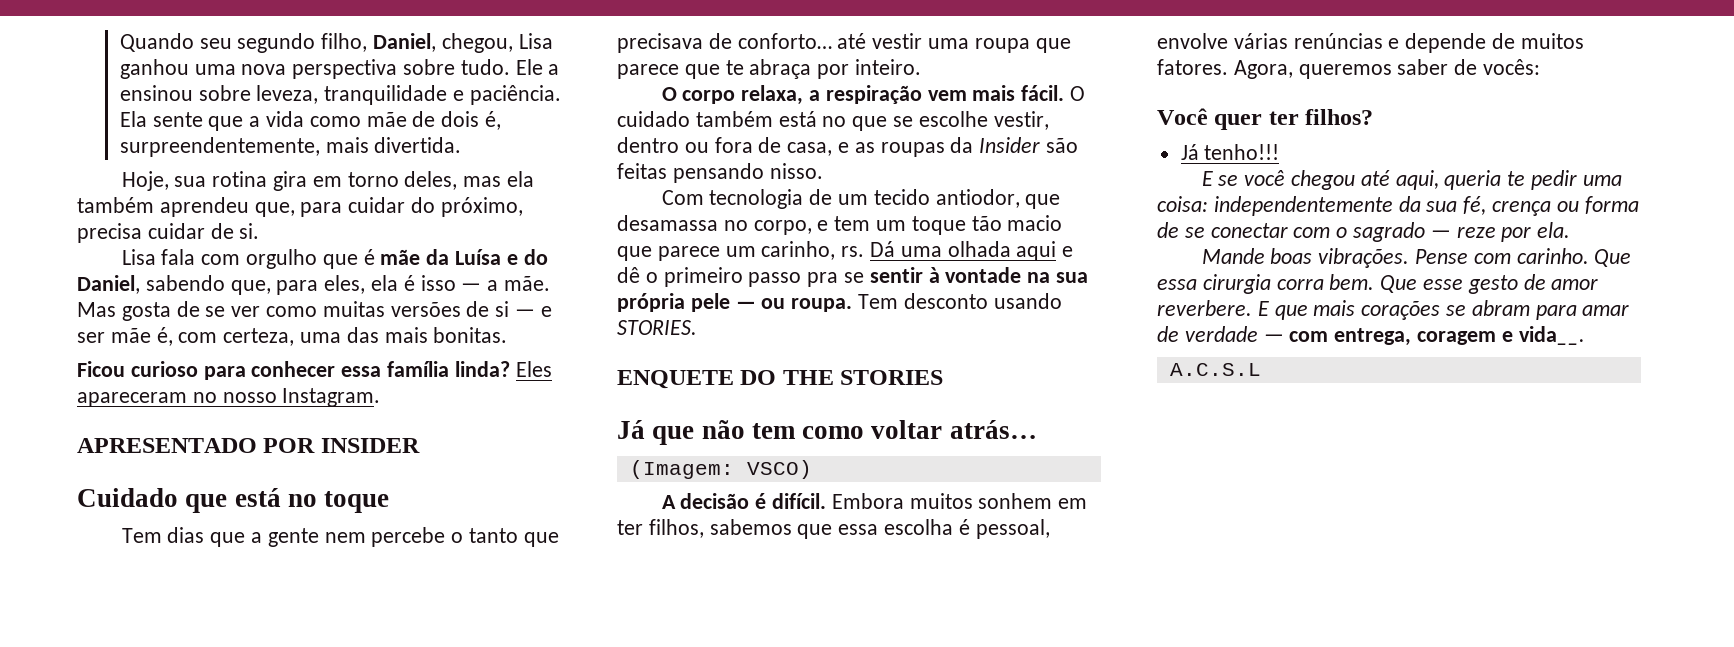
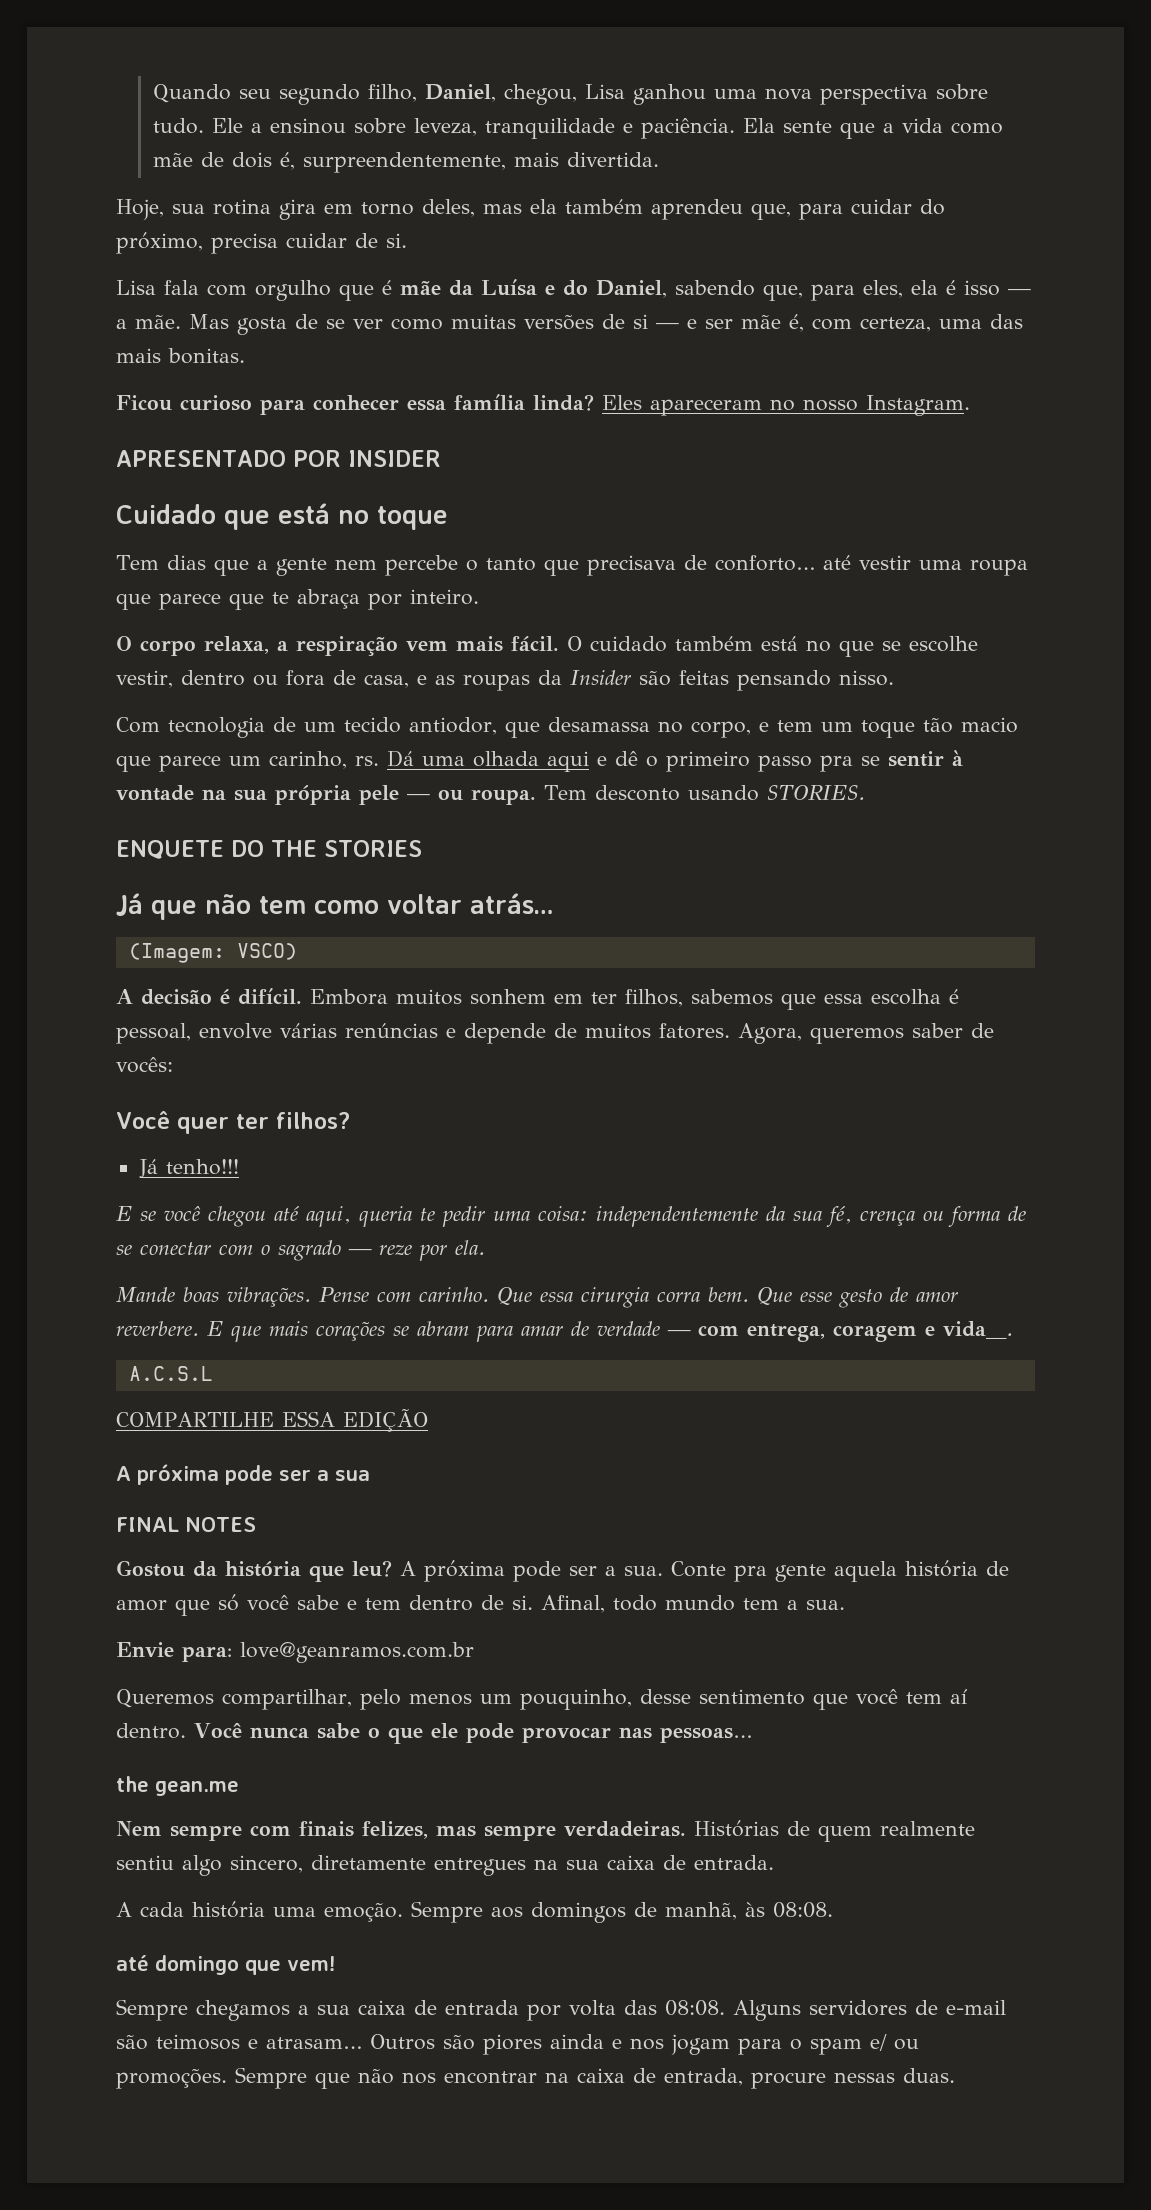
(1261, 369) none -> [116,1409,428,1432] [116,1464,370,1485] [116,1517,256,1532] [116,1560,1009,1582] [116,1594,845,1616] [116,1642,474,1663] [116,1689,967,1710] [116,1723,752,1744] [116,1776,239,1796] [116,1820,975,1842] [116,1855,774,1876] [116,1901,833,1923] [116,1955,336,1975] [116,1999,1006,2021] [116,2034,919,2055] [116,2067,955,2089] // COMPARTILHE ESSA EDIÇÃO // A próxima pode ser a sua // FINAL NOTES // Gostou da história que leu? A próxima pode ser a sua. Conte pra gente aquela história de amor que só você sabe e tem dentro de si. Afinal, todo mundo tem a sua. // Envie para: love@geanramos.com.br // Queremos compartilhar, pelo menos um pouquinho, desse sentimento que você tem aí dentro. Você nunca sabe o que ele pode provocar nas pessoas… // the gean.me // Nem sempre com finais felizes, mas sempre verdadeiras. Histórias de quem realmente sentiu algo sincero, diretamente entregues na sua caixa de entrada. // A cada história uma emoção. Sempre aos domingos de manhã, às 08:08. // até domingo que vem! // Sempre chegamos a sua caixa de entrada por volta das 08:08. Alguns servidores de e-mail são teimosos e atrasam… Outros são piores ainda e nos jogam para o spam e/ ou promoções. Sempre que não nos encontrar na caixa de entrada, procure nessas duas.

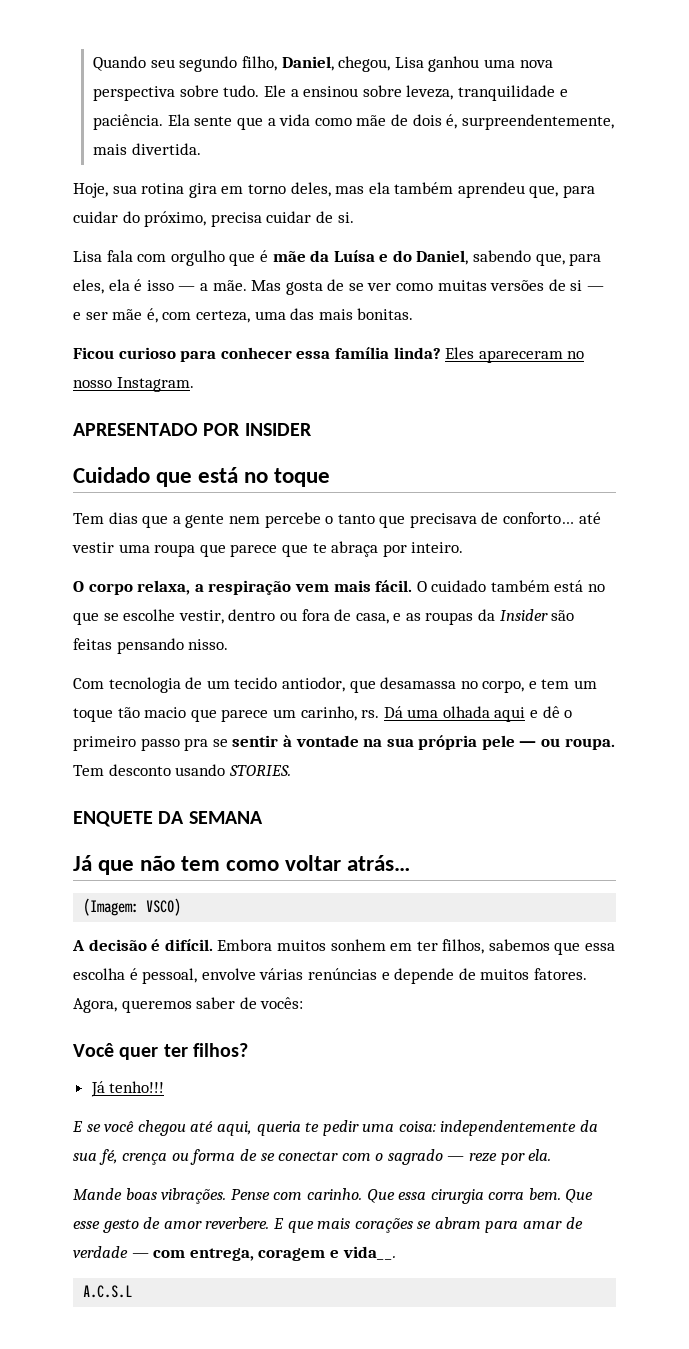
[231,840,422,857] DO THE STORIES -> [158,811,263,824] DA SEMANA
[116,1409,428,1432] [116,1464,370,1485] [116,1517,256,1532] [116,1560,1009,1582] [116,1594,845,1616] [116,1642,474,1663] [116,1689,967,1710] [116,1723,752,1744] [116,1776,239,1796] [116,1820,975,1842] [116,1855,774,1876] [116,1901,833,1923] [116,1955,336,1975] [116,1999,1006,2021] [116,2034,919,2055] [116,2067,955,2089] // COMPARTILHE ESSA EDIÇÃO // A próxima pode ser a sua // FINAL NOTES // Gostou da história que leu? A próxima pode ser a sua. Conte pra gente aquela história de amor que só você sabe e tem dentro de si. Afinal, todo mundo tem a sua. // Envie para: love@geanramos.com.br // Queremos compartilhar, pelo menos um pouquinho, desse sentimento que você tem aí dentro. Você nunca sabe o que ele pode provocar nas pessoas… // the gean.me // Nem sempre com finais felizes, mas sempre verdadeiras. Histórias de quem realmente sentiu algo sincero, diretamente entregues na sua caixa de entrada. // A cada história uma emoção. Sempre aos domingos de manhã, às 08:08. // até domingo que vem! // Sempre chegamos a sua caixa de entrada por volta das 08:08. Alguns servidores de e-mail são teimosos e atrasam… Outros são piores ainda e nos jogam para o spam e/ ou promoções. Sempre que não nos encontrar na caixa de entrada, procure nessas duas. -> (133, 1291) none

